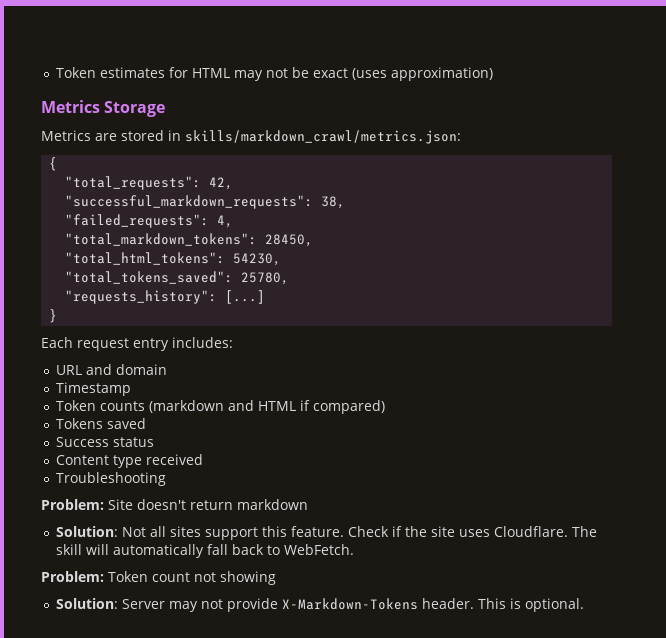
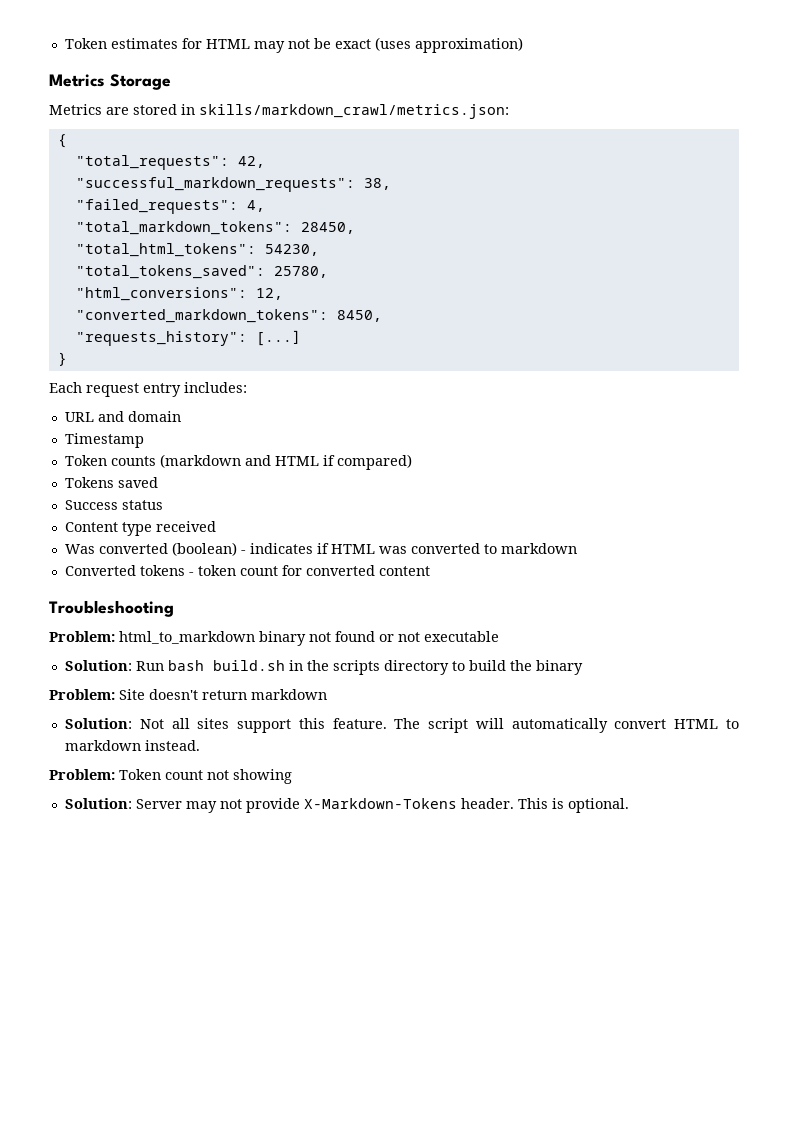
(290, 278) none -> [75,287,283,301] [75,309,382,323] // "html_conversions": 12, // "converted_markdown_tokens": 8450,
[55,472,166,486] Troubleshooting -> [64,542,577,556] [64,565,430,576] [49,600,174,617] [49,631,499,646] [64,660,583,675] Was converted (boolean) - indicates if HTML was converted to markdown // Converted tokens - token count for converted content // Troubleshooting // Problem: html_to_markdown binary not found or not executable // Solution: Run bash build.sh in the scripts directory to build the binary
[347,526,597,537] [55,544,354,558] Check if the site uses Cloudflare. The skill will automatically fall back to WebFetch. -> [394,718,740,733] [64,740,200,751] The script will automatically convert HTML to markdown instead.

